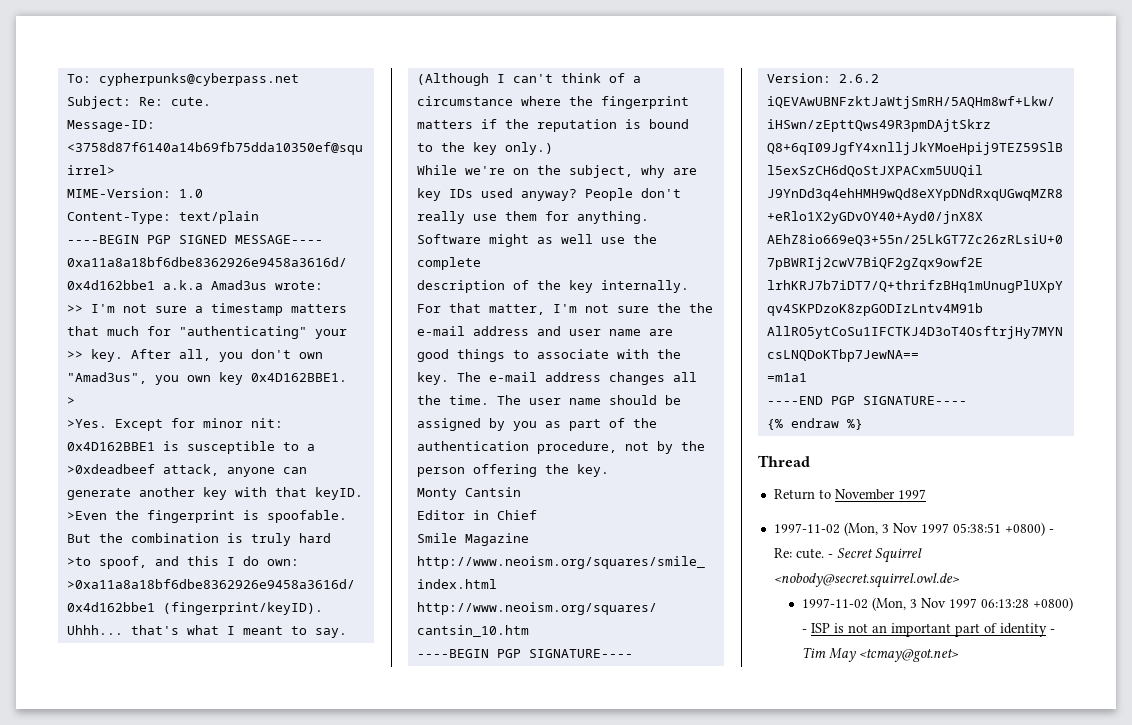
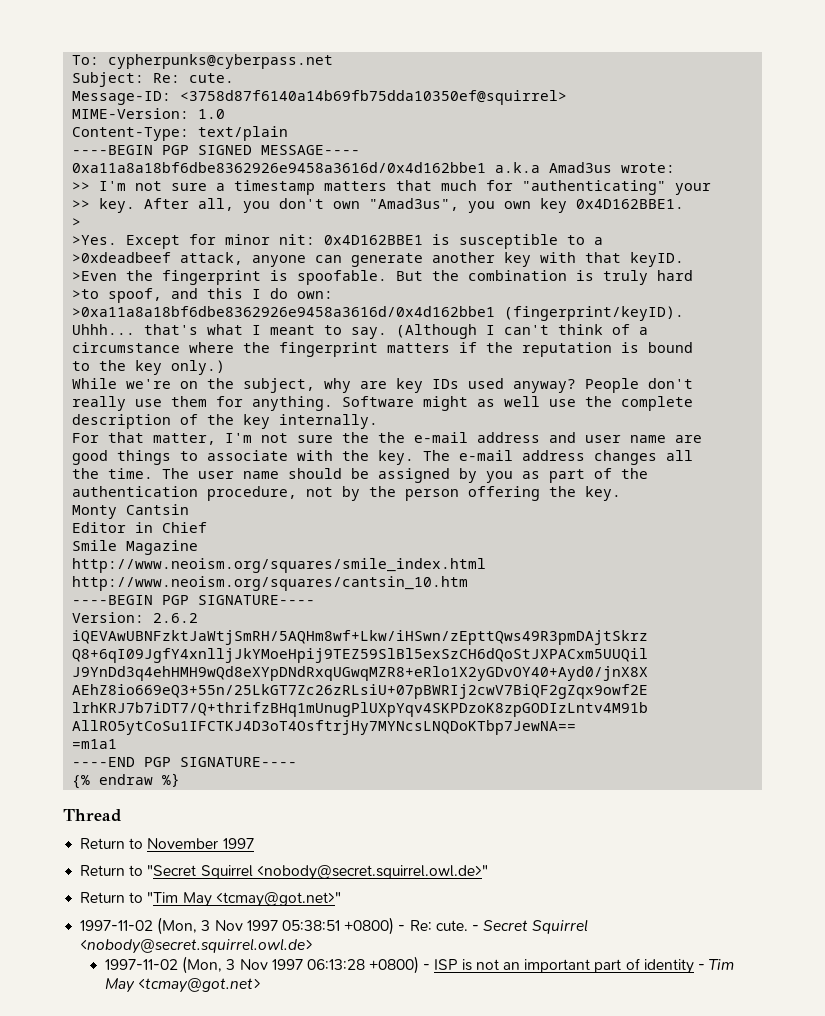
(926, 494) none -> [80,865,488,880] [80,892,341,907] // Return to "Secret Squirrel <nobody@secret.squirrel.owl.de>" // Return to "Tim May <tcmay@got.net>"

